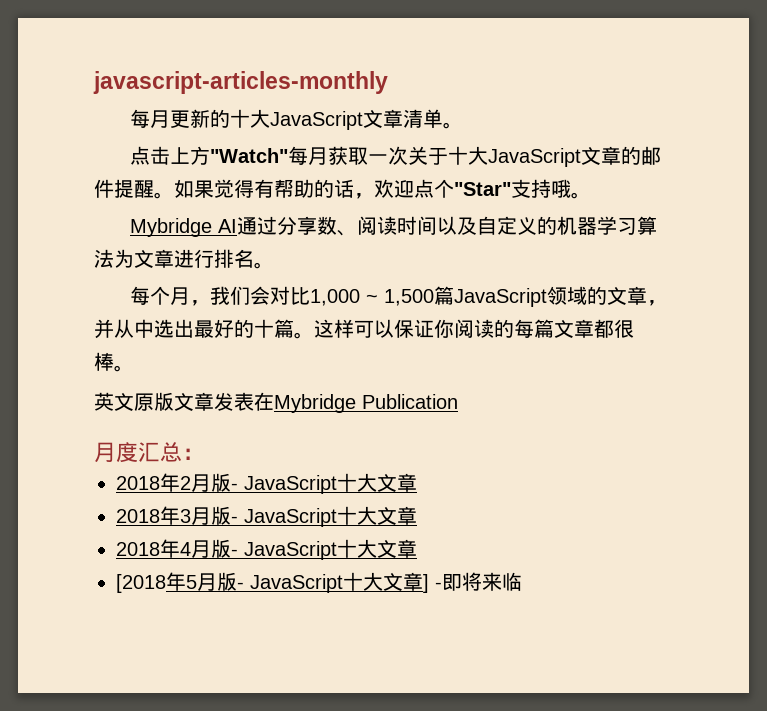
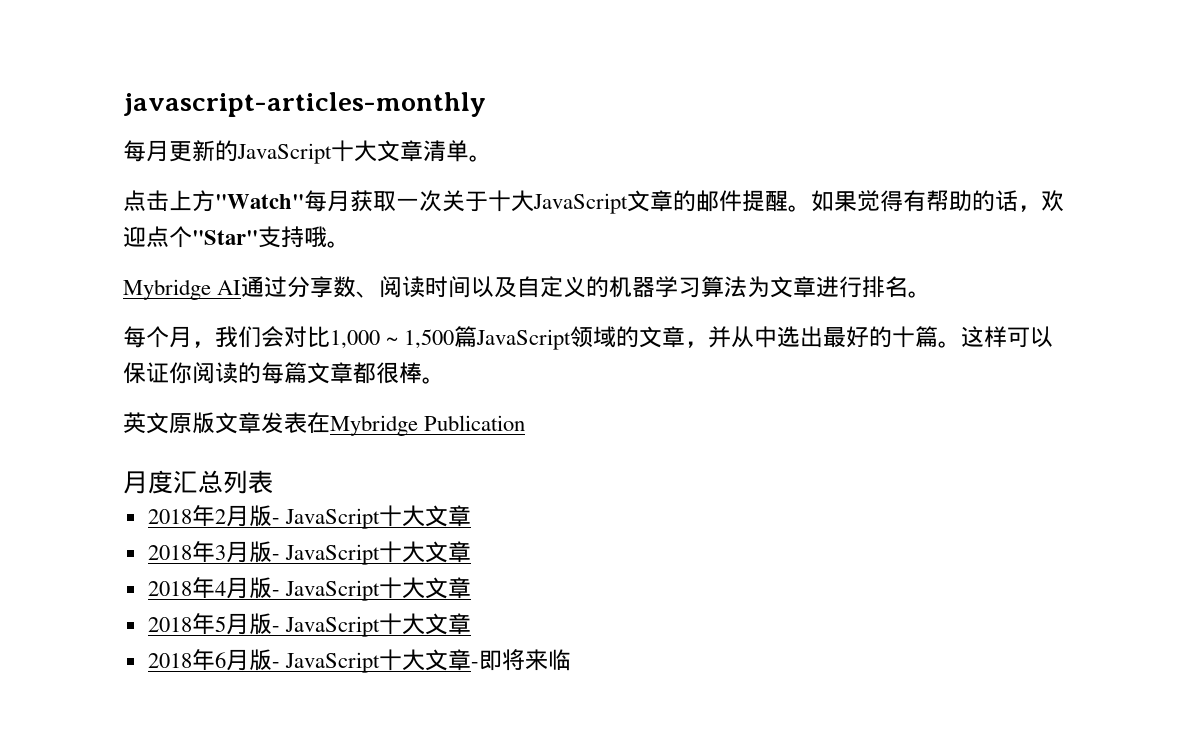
[230,109,364,130] 十大JavaScript -> [237,140,377,164] JavaScript十大
[182,448,204,460] ： -> [223,470,273,494] 列表
[116,574,166,593] [2018 -> [147,617,192,632] 2018
[423,574,429,593] ] -> [147,649,471,673] // 2018年6月版- JavaScript十大文章

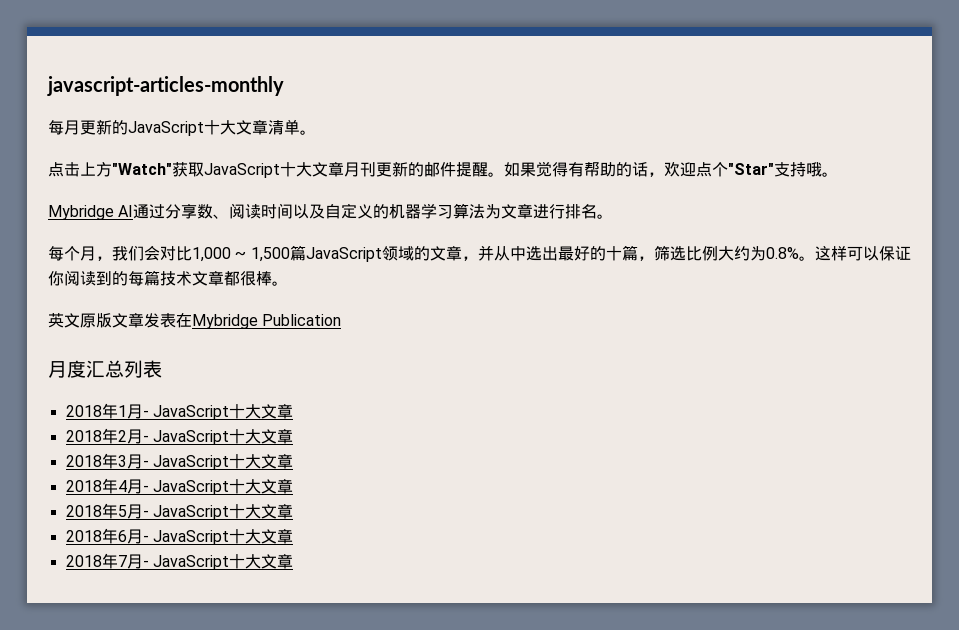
[304,190,673,214] 每月获取一次关于十大JavaScript文章 -> [172,161,408,178] 获取JavaScript十大文章月刊更新
(939, 337) none -> [637,245,799,261] ，筛选比例大约为0.8%
[238,362,307,384] 的每篇 -> [96,270,192,286] 到的每篇技术
(273, 482) none -> [65,403,293,420] // 2018年1月- JavaScript十大文章
[248,505,272,527] 版 -> (143, 436) none
[248,541,272,563] 版 -> (143, 461) none
[248,577,272,599] 版 -> (143, 486) none
[248,613,272,635] 版 -> (143, 511) none
[248,649,571,673] 版- JavaScript十大文章-即将来临 -> [142,529,293,545] [65,553,293,570] - JavaScript十大文章 // 2018年7月- JavaScript十大文章

